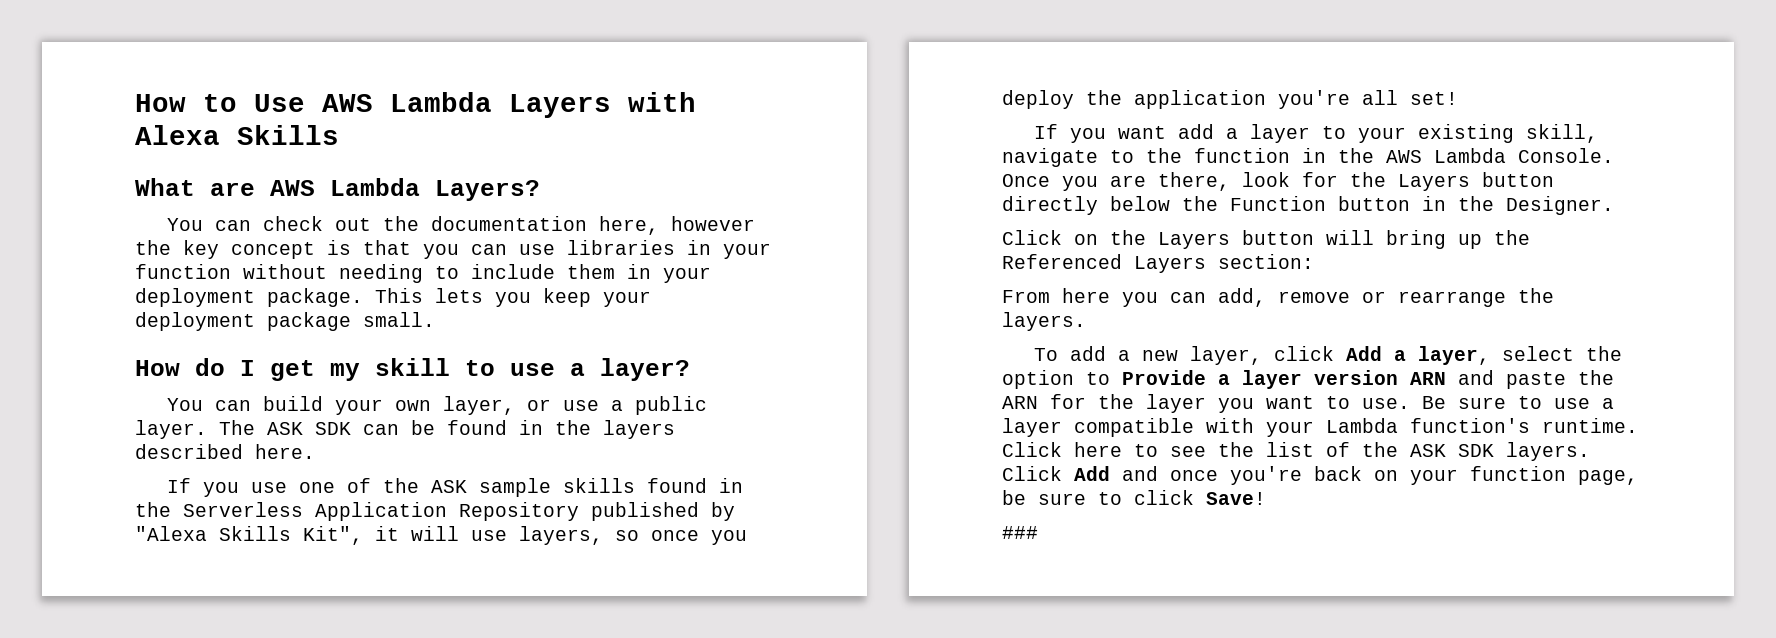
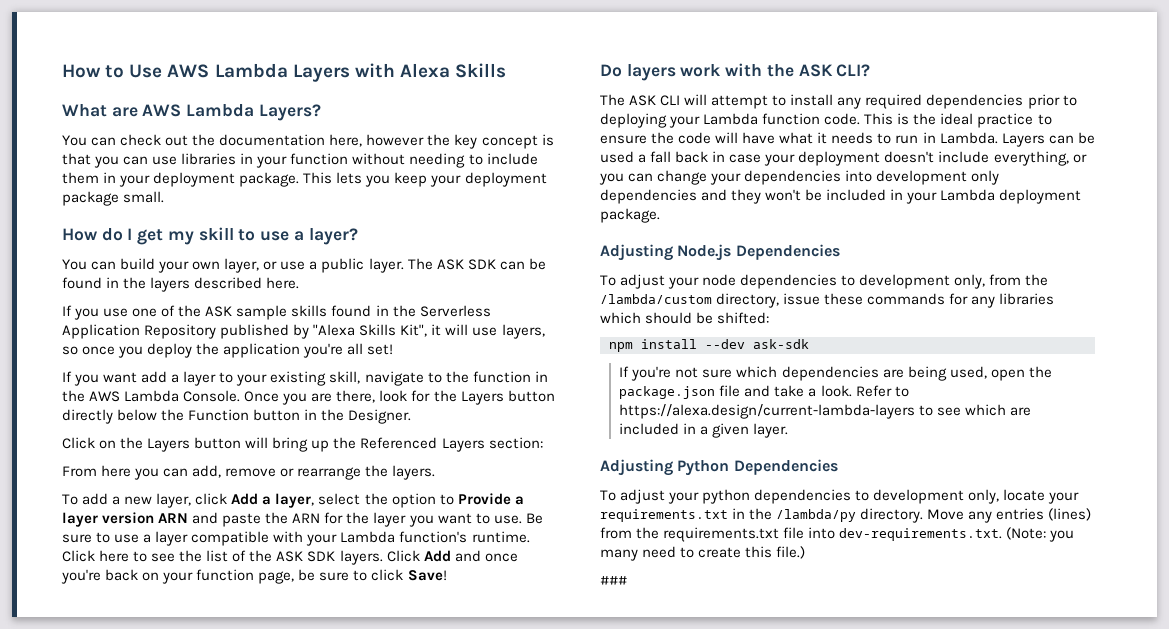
(1266, 498) none -> [600,63,871,81] [600,94,1077,109] [600,113,1052,128] [600,132,1095,147] [600,151,1087,166] [599,170,1000,185] [600,189,1082,204] [600,208,660,223] [600,244,840,261] [600,274,1049,289] [600,293,1055,308] [600,312,770,324] [609,339,809,352] [619,366,1052,381] [619,385,909,399] [619,404,1032,419] [619,423,789,438] [600,459,838,476] [600,489,1080,504] [600,508,1092,523] [600,527,1075,542] [600,546,806,561] // Do layers work with the ASK CLI? // The ASK CLI will attempt to install any required dependencies prior to deploying your Lambda function code. This is the ideal practice to ensure the code will have what it needs to run in Lambda. Layers can be used a fall back in case your deployment doesn't include everything, or you can change your dependencies into development only dependencies and they won't be included in your Lambda deployment package. // Adjusting Node.js Dependencies // To adjust your node dependencies to development only, from the /lambda/custom directory, issue these commands for any libraries which should be shifted: // npm install --dev ask-sdk // If you're not sure which dependencies are being used, open the package.json file and take a look. Refer to https://alexa.design/current-lambda-layers to see which are included in a given layer. // Adjusting Python Dependencies // To adjust your python dependencies to development only, locate your requirements.txt in the /lambda/py directory. Move any entries (lines) from the requirements.txt file into dev-requirements.txt. (Note: you many need to create this file.)

